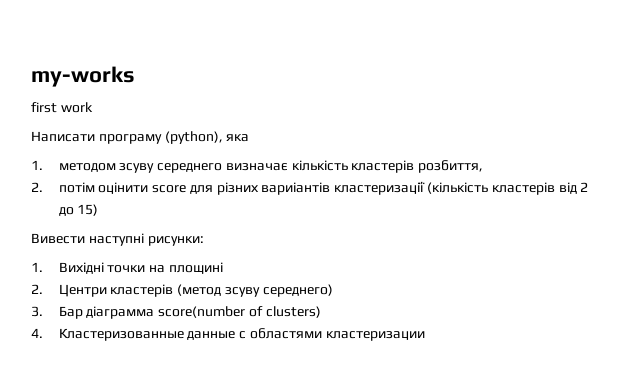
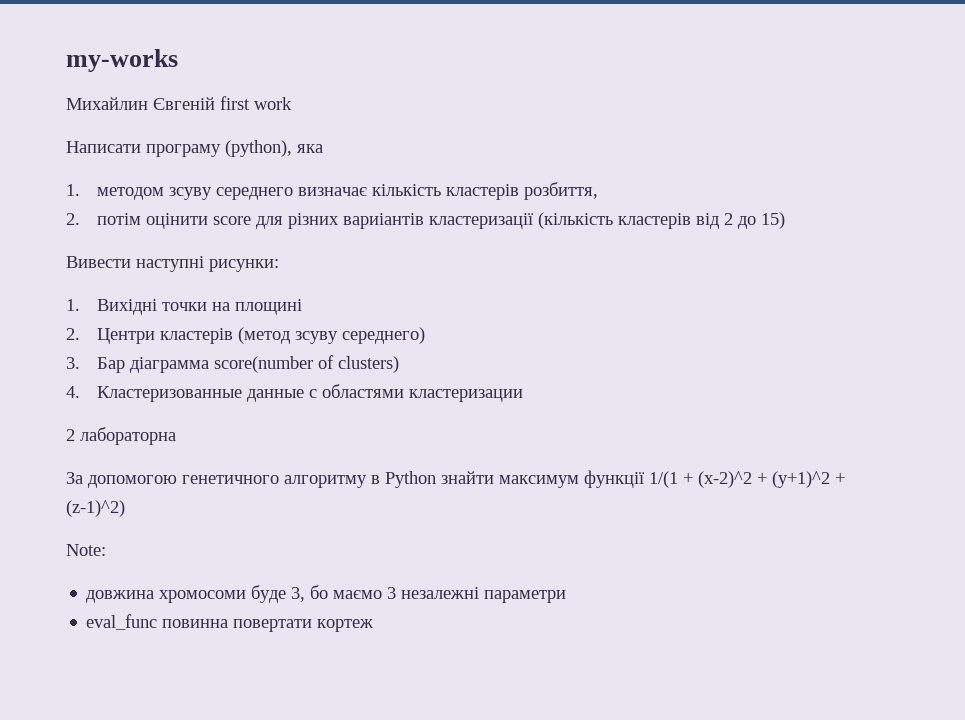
(135, 76) none -> [66,97,215,110] Михайлин Євгеній
(425, 336) none -> [66,427,176,445] [66,470,845,488] [66,500,125,517] [66,544,106,556] [86,585,567,603] [86,614,374,632] // 2 лабораторна // За допомогою генетичного алгоритму в Python знайти максимум функції 1/(1 + (x-2)^2 + (y+1)^2 + (z-1)^2) // Note: // довжина хромосоми буде 3, бо маємо 3 незалежні параметри // eval_func повинна повертати кортеж

